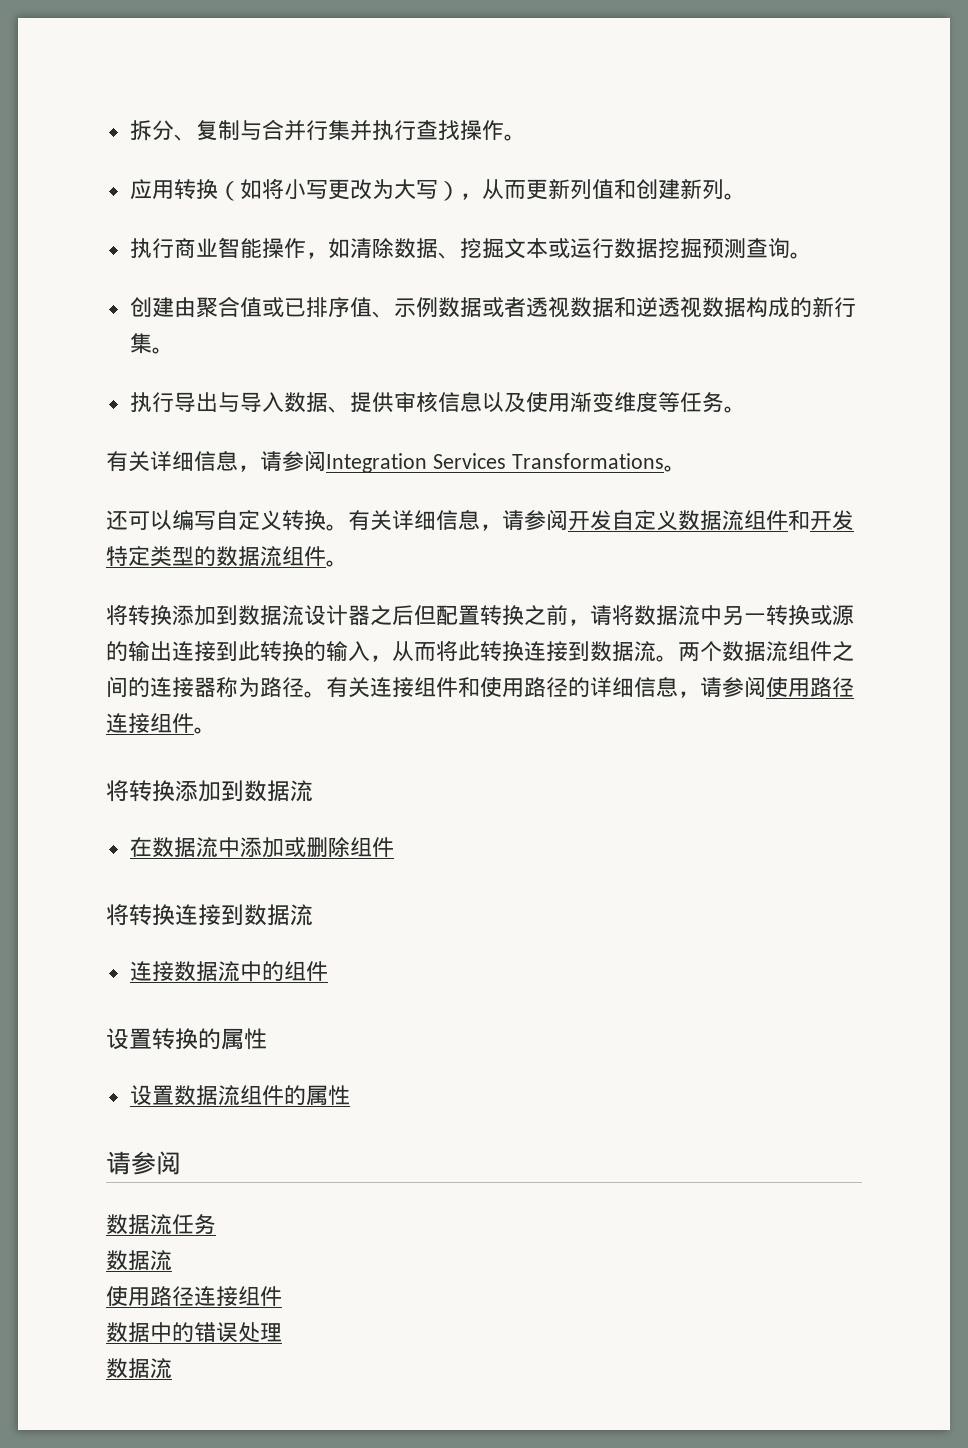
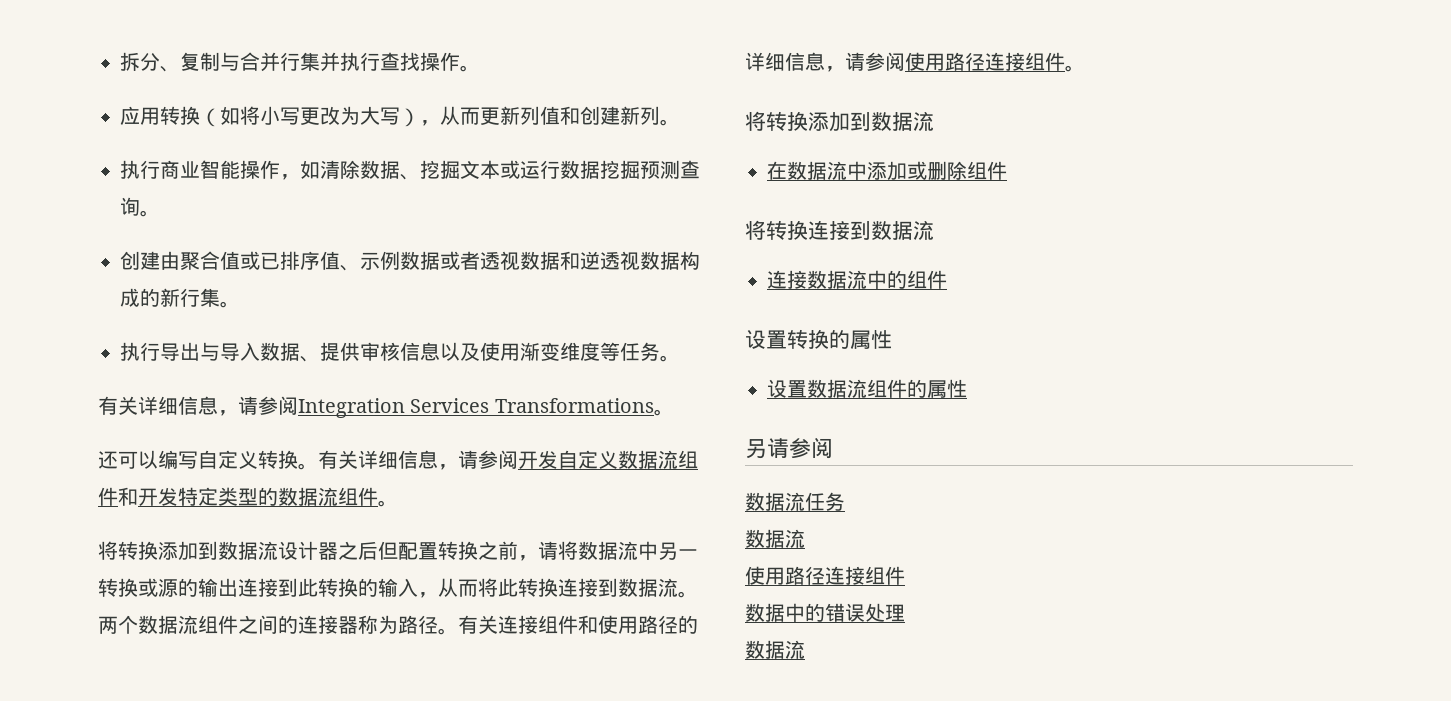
(350, 1095) none -> [745,439,767,459] 另

